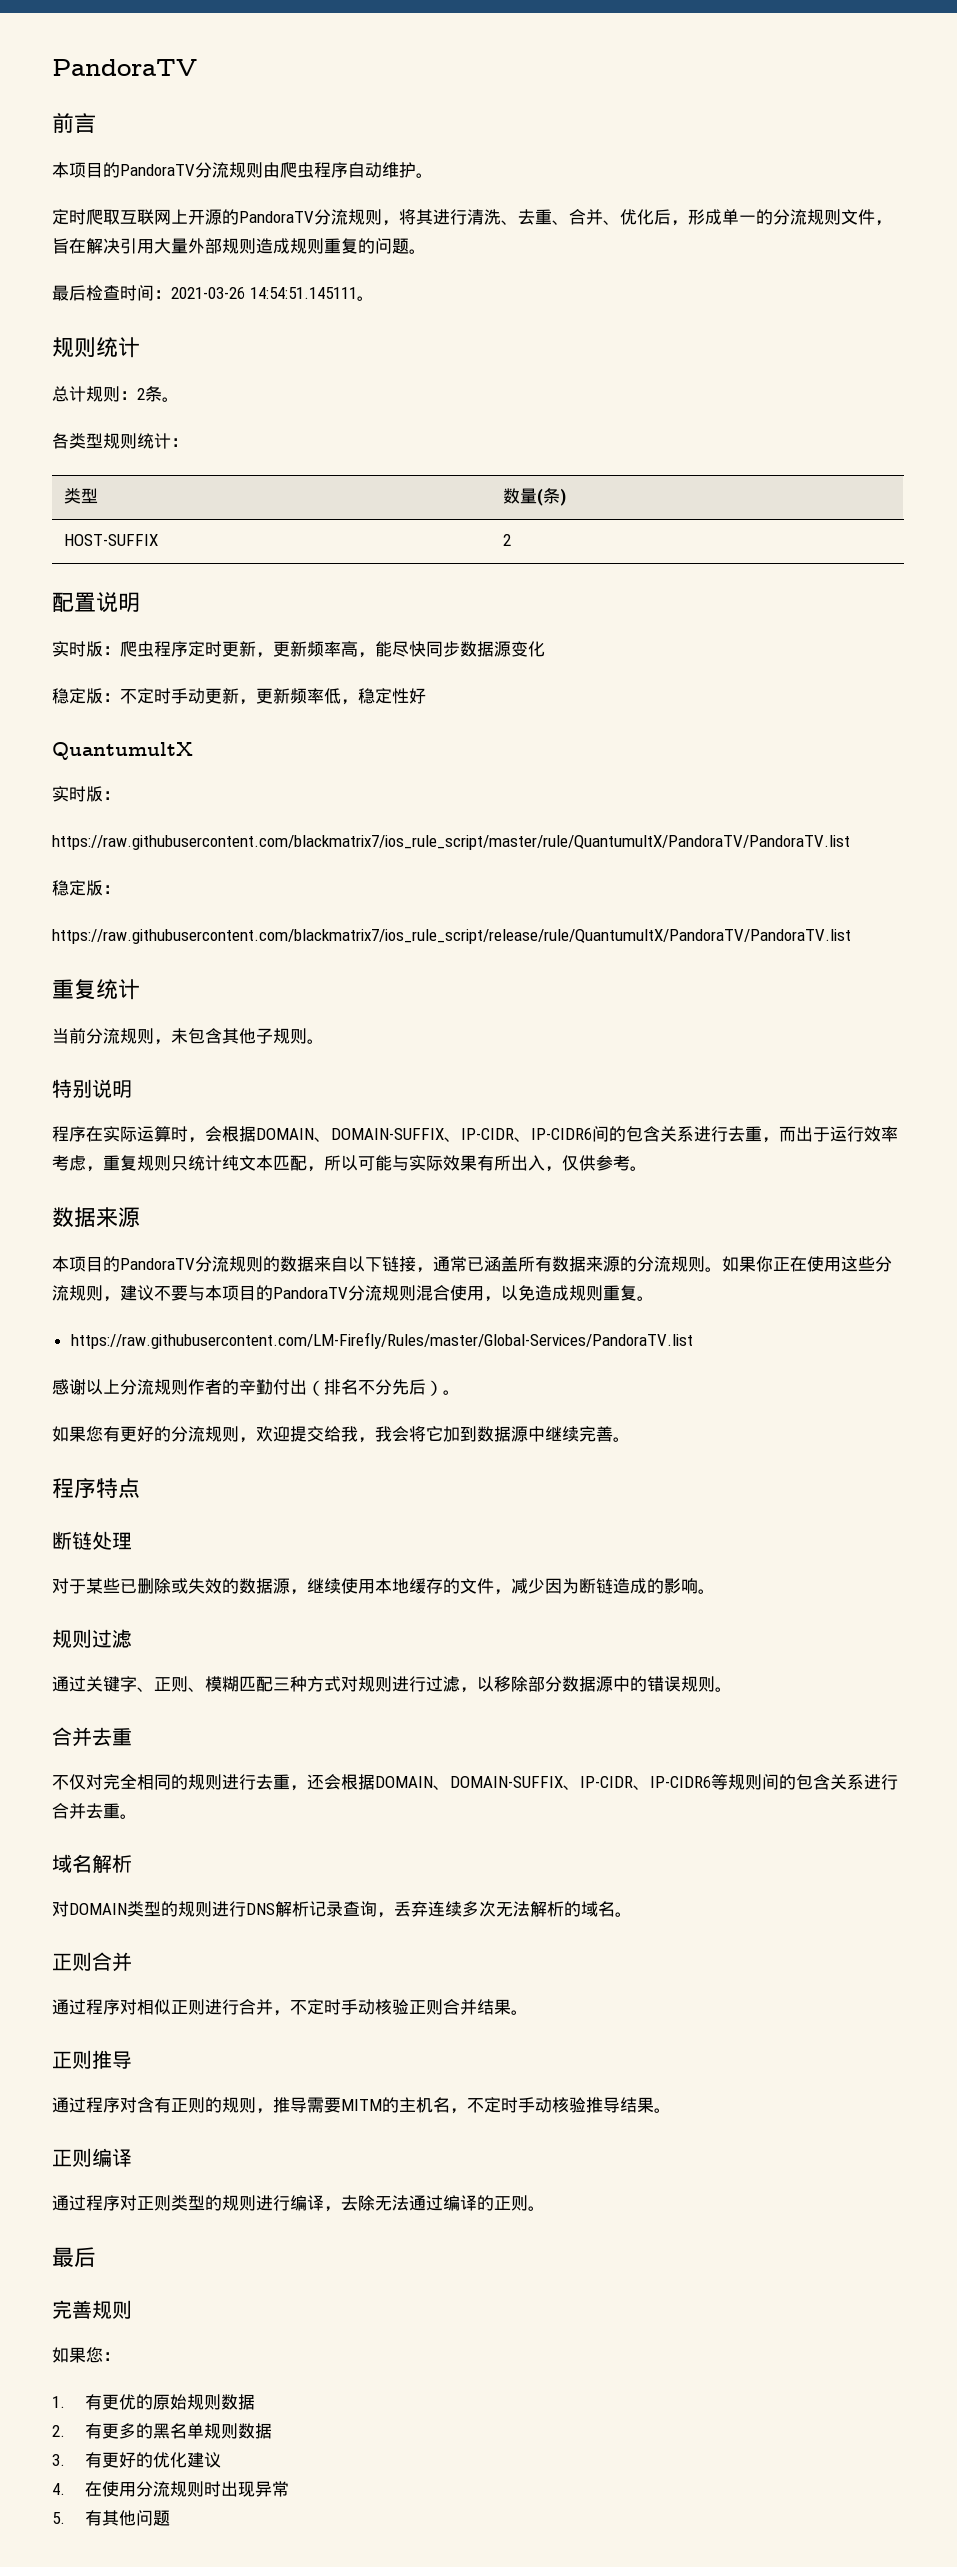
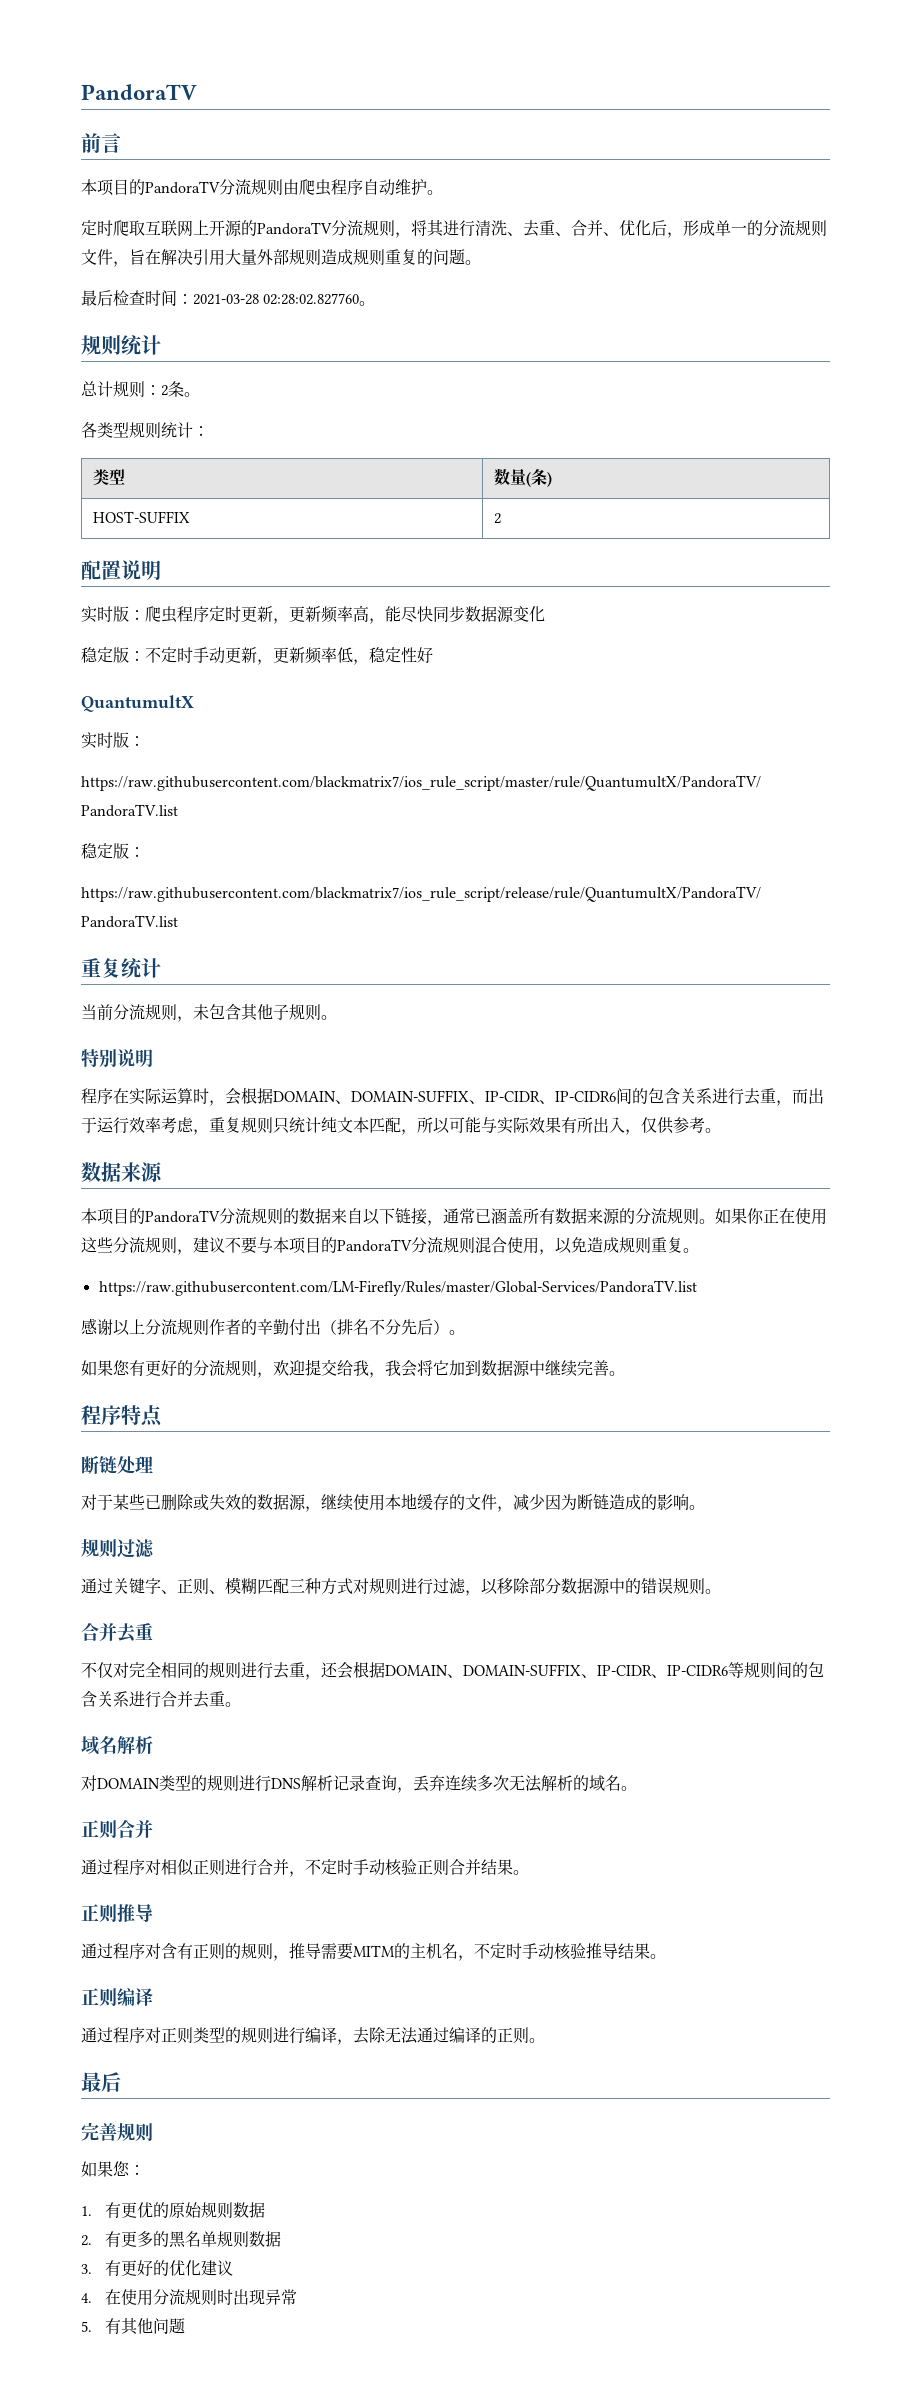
[171,287,357,299] 2021-03-26 14:54:51.145111 -> [193,293,360,305] 2021-03-28 02:28:02.827760

